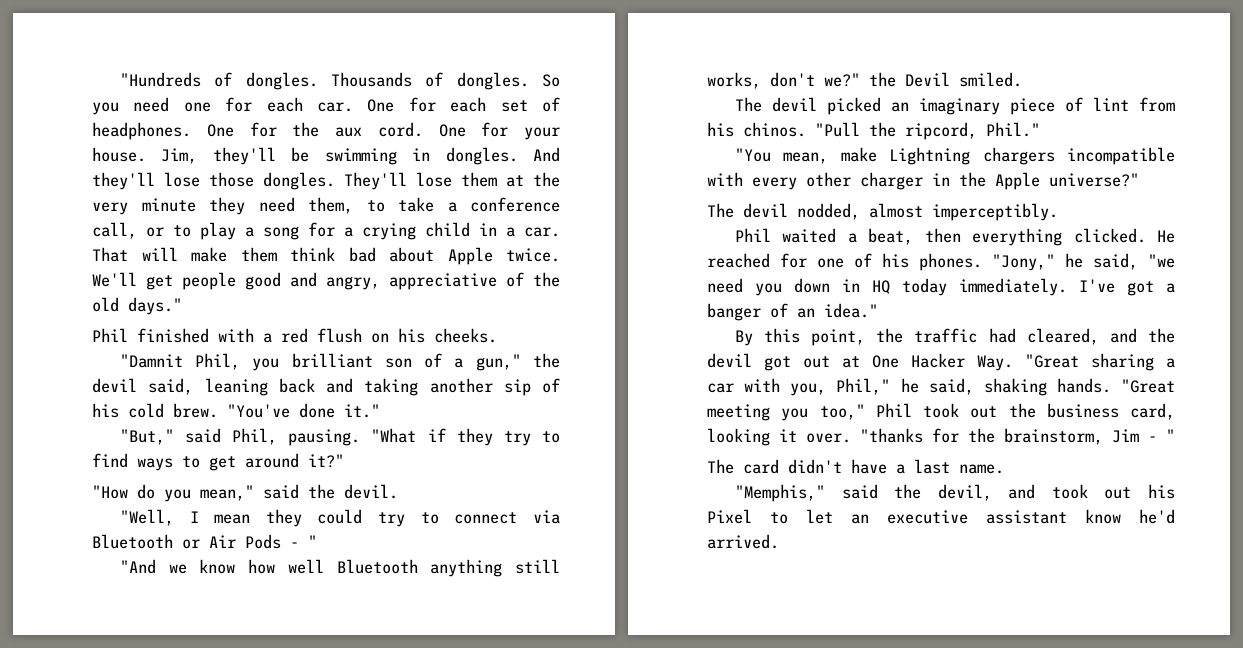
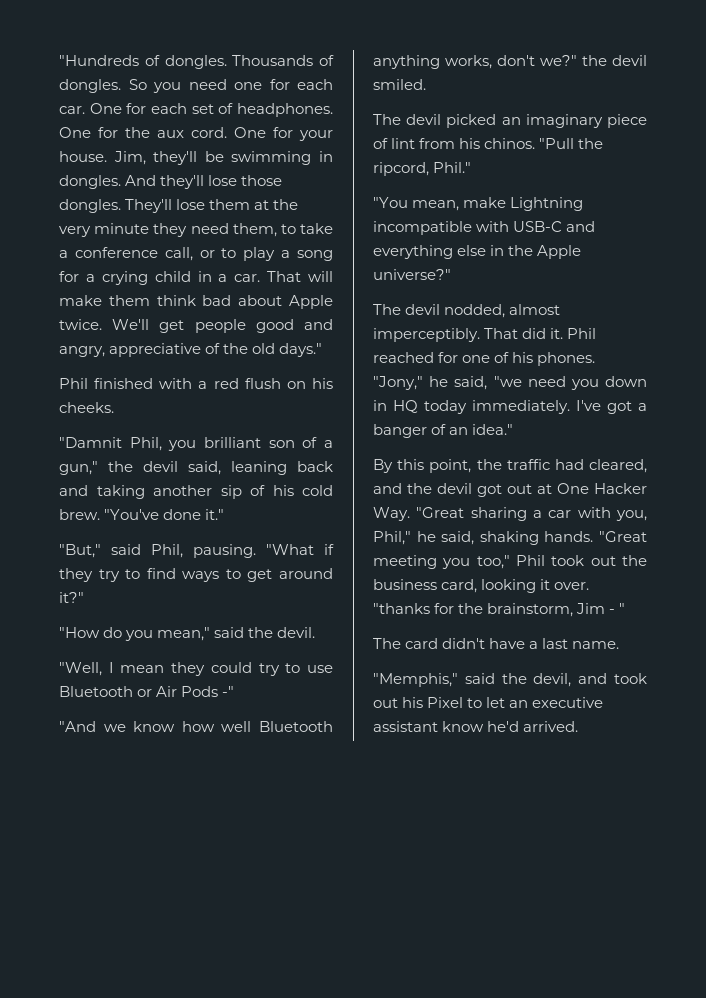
[454,510,560,524] connect via -> [307,665,333,673] use
[290,535,317,548] - " -> [222,686,235,697] -"
[515,559,561,574] still -> (440, 62) none
[905,72,950,87] Devil -> [612,55,647,66] devil
[982,147,1055,165] chargers -> (584, 204) none
[752,172,923,190] every other charger -> [513,221,596,232] [373,245,487,259] USB-C and everything else
[734,228,1175,246] // Phil waited a beat, then everything clicked. He -> [484,328,597,339] That did it. Phil

